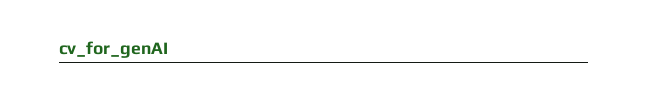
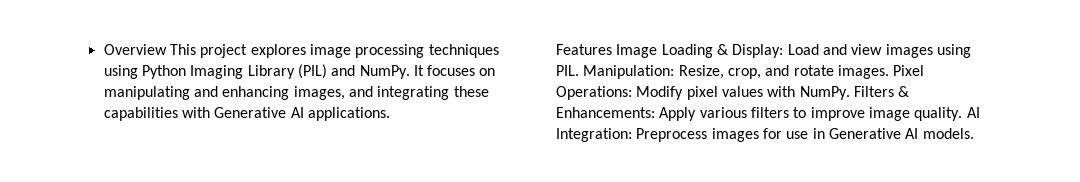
[59,41,168,58] cv_for_genAI -> [103,44,499,58] [103,64,496,79] [103,86,489,100] [103,107,390,121] [556,44,971,58] [556,65,925,79] [556,86,910,100] [556,107,980,121] [556,128,974,142] Overview This project explores image processing techniques using Python Imaging Library (PIL) and NumPy. It focuses on manipulating and enhancing images, and integrating these capabilities with Generative AI applications. // Features Image Loading & Display: Load and view images using PIL. Manipulation: Resize, crop, and rotate images. Pixel Operations: Modify pixel values with NumPy. Filters & Enhancements: Apply various filters to improve image quality. AI Integration: Preprocess images for use in Generative AI models.

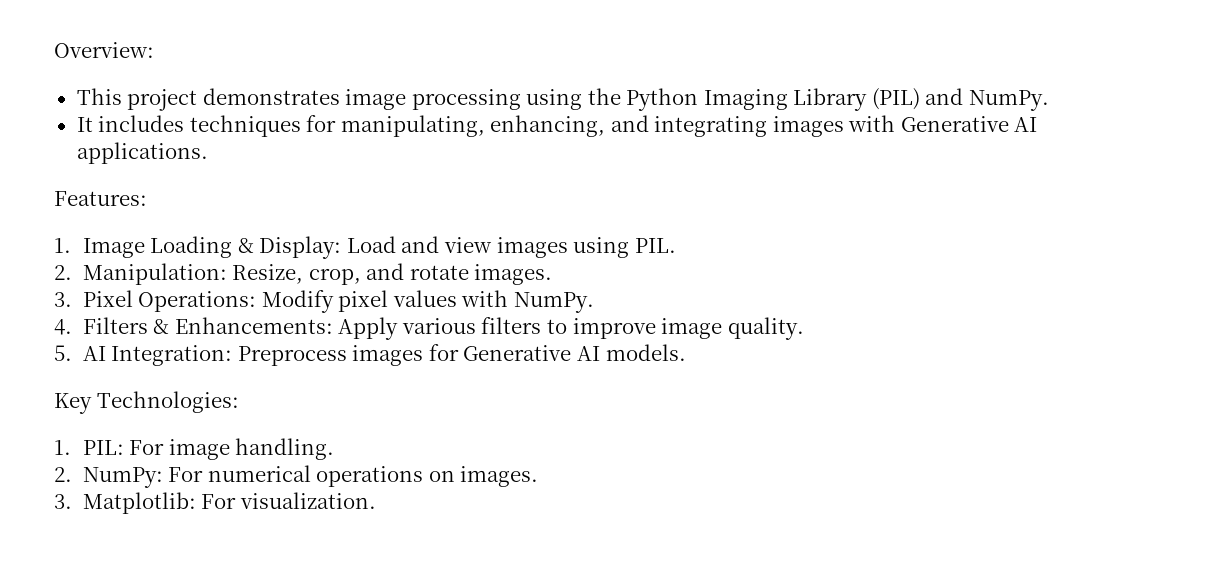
[103,44,167,55] Overview -> [54,42,154,58] Overview: //
[250,44,306,58] explores -> [202,88,340,105] demonstrates
[428,44,499,58] [103,65,138,79] techniques using -> [526,88,621,110] using the
[413,65,496,76] [103,86,489,100] [103,107,178,121] It focuses on manipulating and enhancing images, and integrating these capabilities -> [76,115,844,137] // It includes techniques for manipulating, enhancing, and integrating images
[556,44,612,55] Features -> [54,191,147,206] [54,238,71,253] Features: // 1.
(579, 70) none -> [54,265,72,280] // 2.
(889, 72) none -> [54,292,72,307] // 3.
(850, 93) none -> [54,319,72,335] // 4.
(963, 114) none -> [54,345,72,361] // 5.
[786,128,825,139] use in -> (459, 352) none
(974, 133) none -> [54,391,239,414] [54,438,335,460] [54,465,539,488] [54,492,376,514] // Key Technologies: // 1. PIL: For image handling. // 2. NumPy: For numerical operations on images. // 3. Matplotlib: For visualization.

